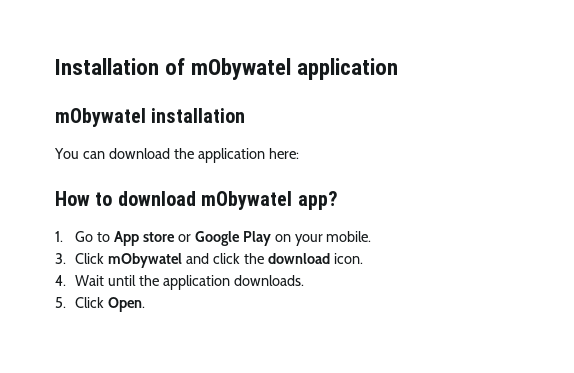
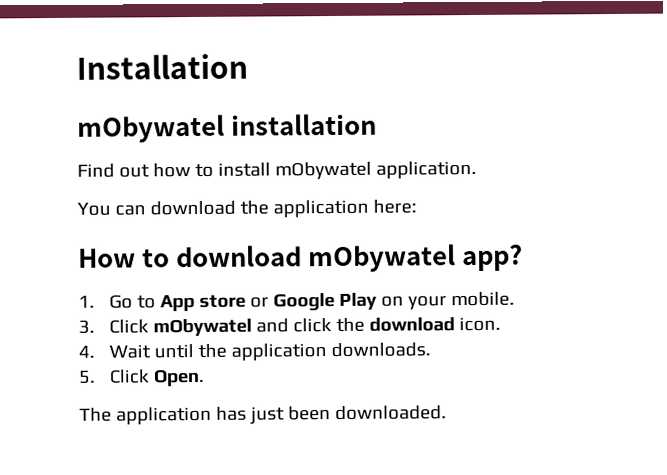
[165,58,399,80] of mObywatel application -> (248, 66) none
(246, 115) none -> [77,160,477,180] // Find out how to install mObywatel application.
(146, 304) none -> [79,405,447,425] // The application has just been downloaded.

